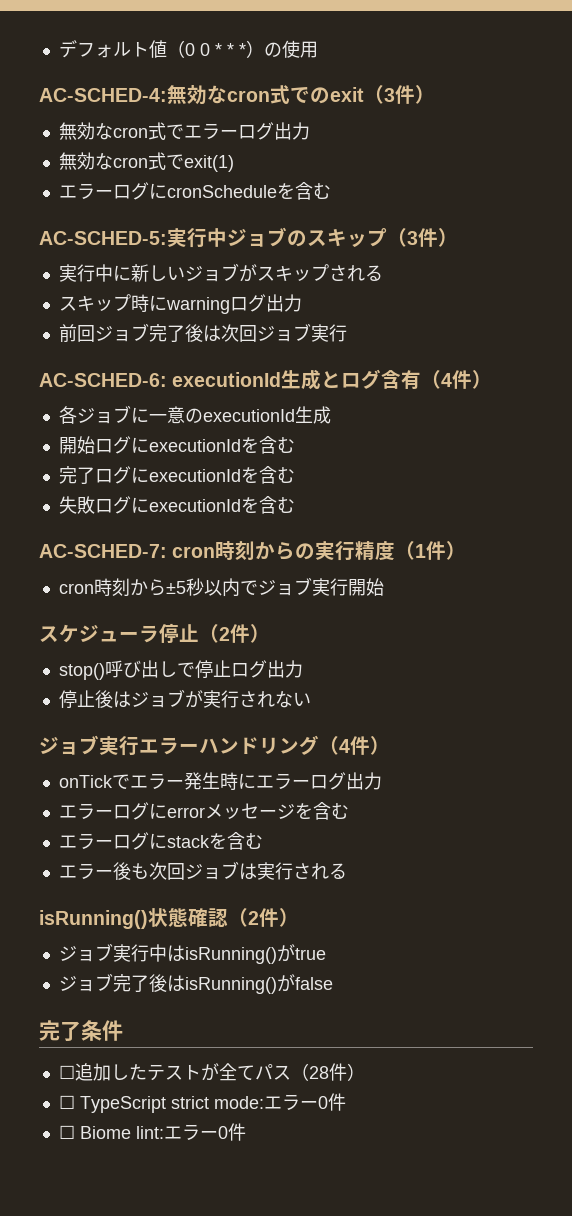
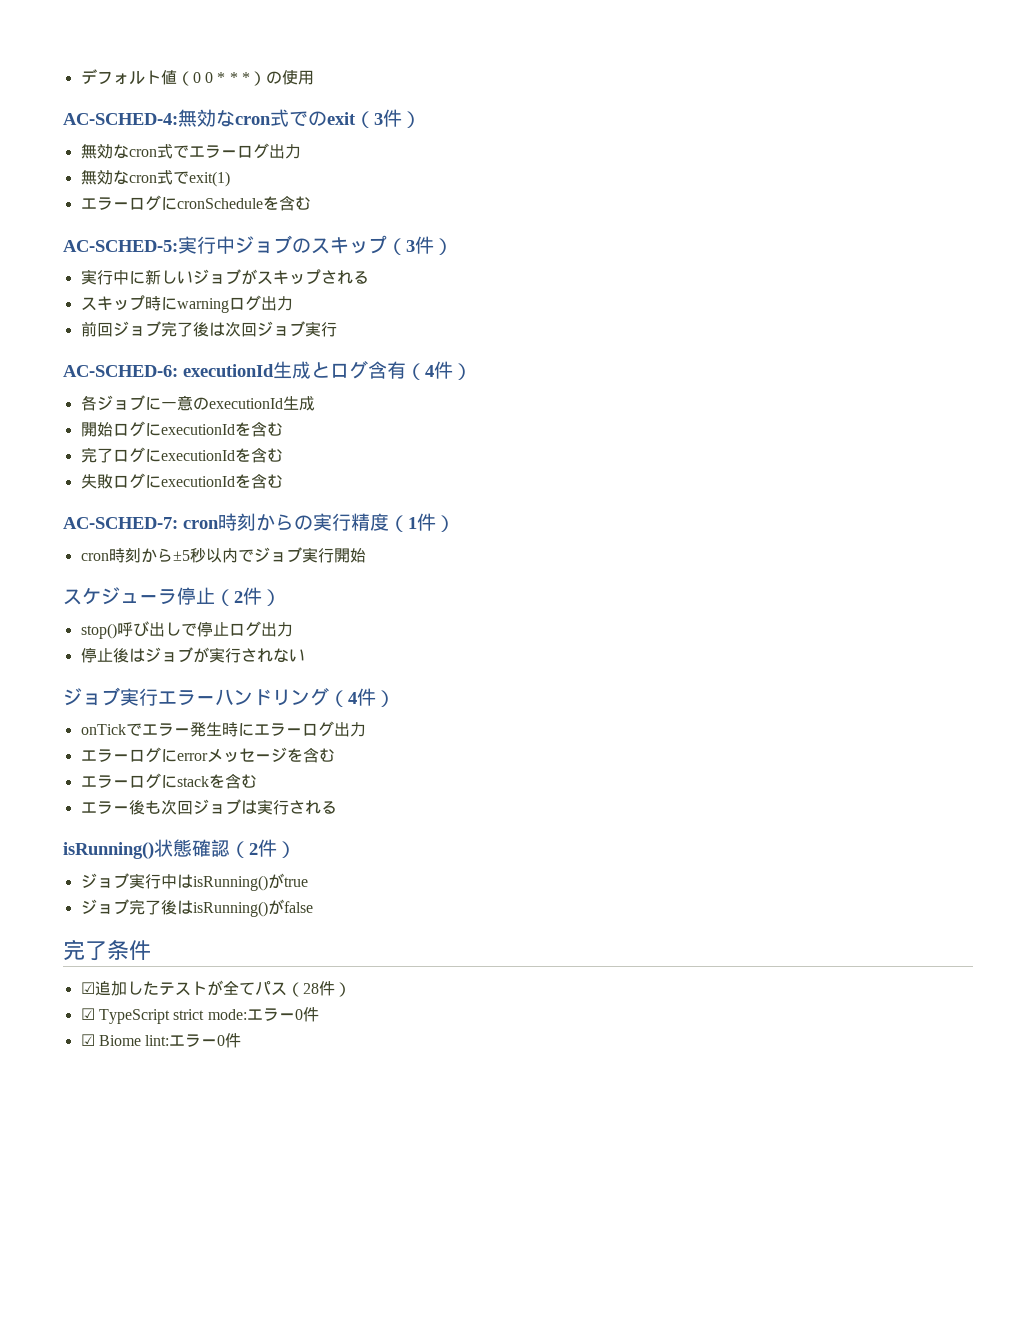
[58,1065,75,1079] ☐ -> [80,982,95,994] ☑
[58,1095,75,1109] ☐ -> [80,1008,95,1020] ☑
[58,1125,75,1139] ☐ -> [80,1034,95,1046] ☑

